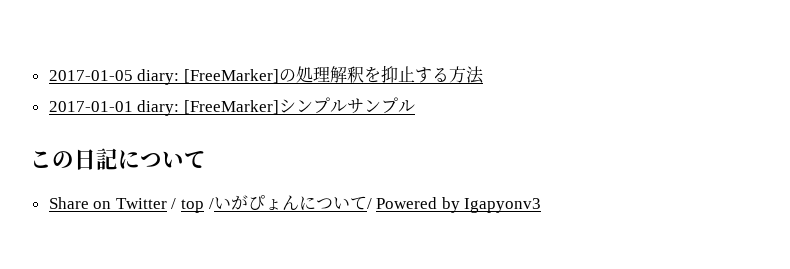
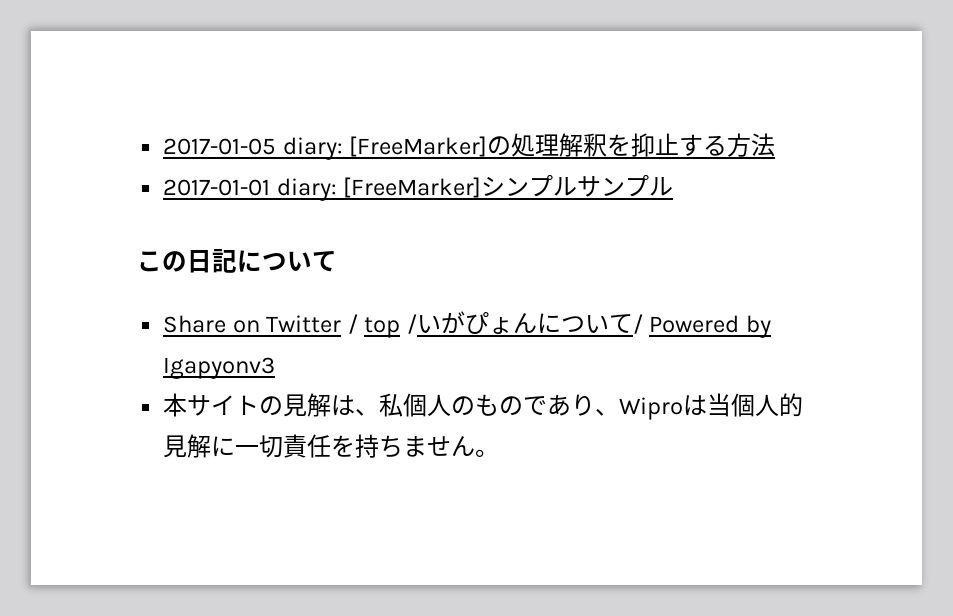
(542, 205) none -> [163,393,804,420] [163,434,500,458] // 本サイトの見解は、私個人のものであり、Wiproは当個人的見解に一切責任を持ちません。

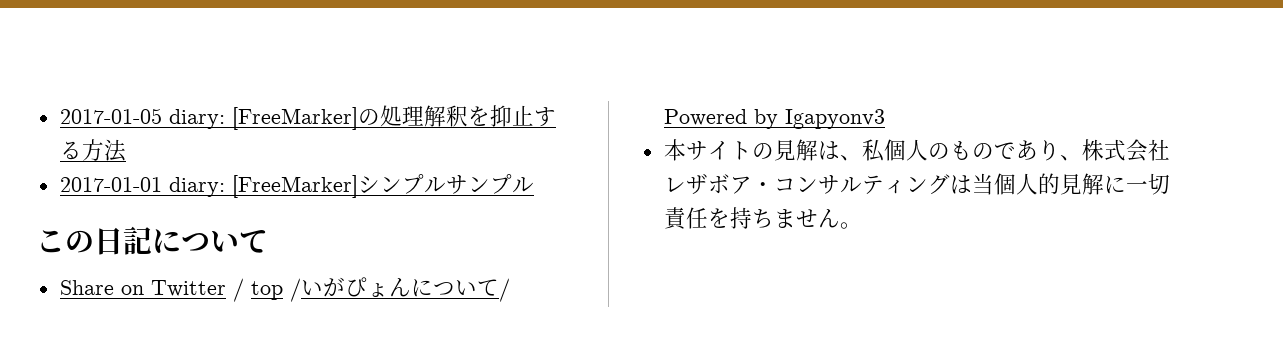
[619,397,684,420] Wipro -> [1081,139,1170,162] [663,173,950,195] 株式会社レザボア・コンサルティング

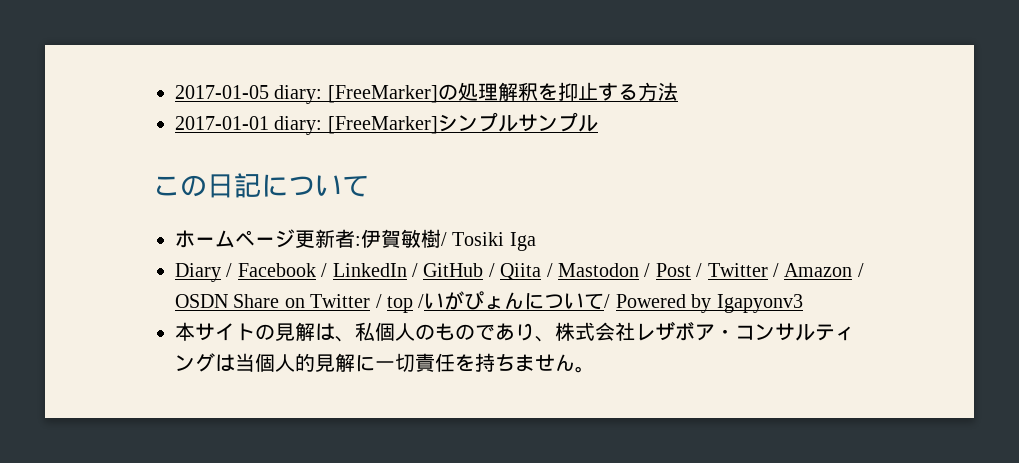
(268, 241) none -> [175,229,536,251] [175,263,864,282] [175,294,228,308] ホームページ更新者:伊賀敏樹/ Tosiki Iga // Diary / Facebook / LinkedIn / GitHub / Qiita / Mastodon / Post / Twitter / Amazon / OSDN

